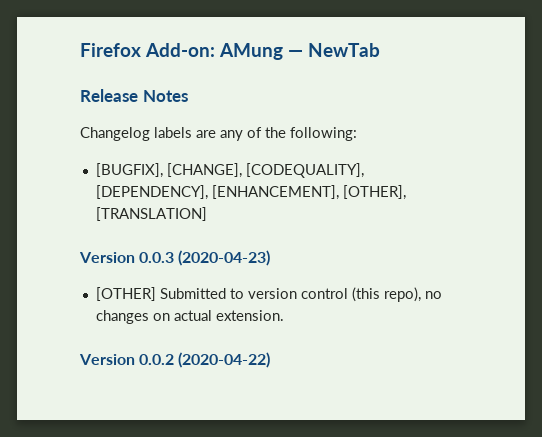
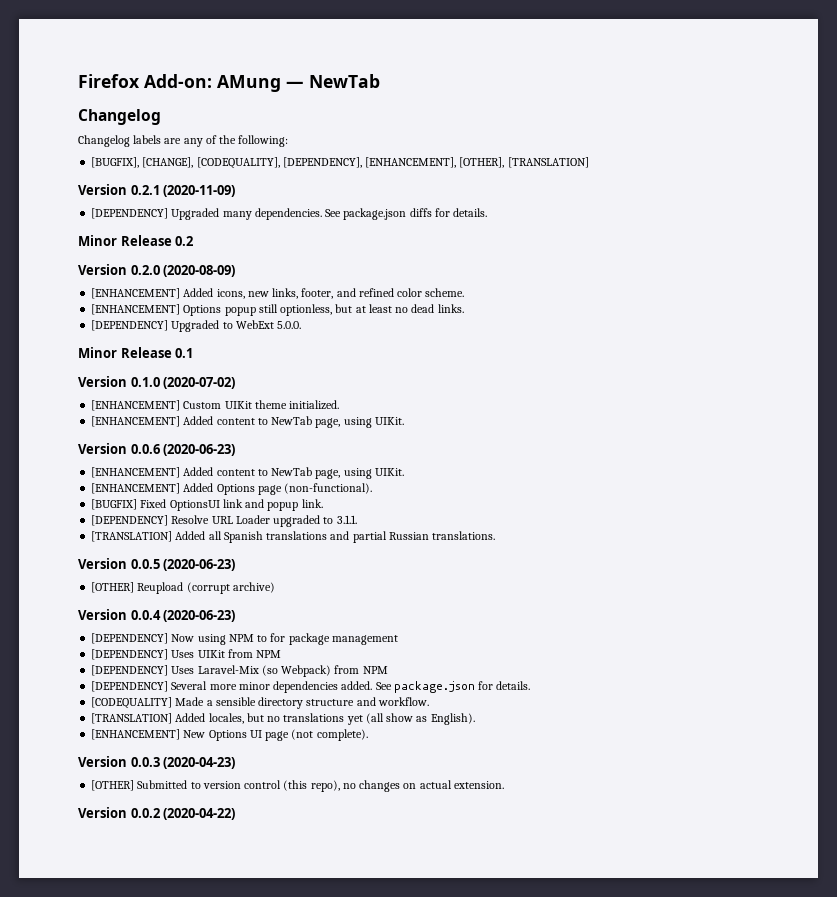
[80,89,188,102] Release Notes -> [78,109,161,125] Changelog
(207, 214) none -> [78,184,236,197] [91,208,488,220] [78,235,194,246] [78,264,236,277] [91,288,465,299] [91,304,464,316] [91,320,302,332] [78,347,194,358] [78,376,236,389] [91,400,340,411] [91,416,404,428] [78,443,236,456] [91,467,404,479] [91,483,373,495] [91,499,323,511] [91,515,357,527] [91,531,496,543] [78,558,236,571] [91,582,275,594] [78,609,236,622] [91,633,398,645] [91,649,282,660] [91,665,388,677] [91,681,531,693] [91,697,429,709] [91,713,475,725] [91,729,368,741] // Version 0.2.1 (2020-11-09) // [DEPENDENCY] Upgraded many dependencies. See package.json diffs for details. // Minor Release 0.2 // Version 0.2.0 (2020-08-09) // [ENHANCEMENT] Added icons, new links, footer, and refined color scheme. // [ENHANCEMENT] Options popup still optionless, but at least no dead links. // [DEPENDENCY] Upgraded to WebExt 5.0.0. // Minor Release 0.1 // Version 0.1.0 (2020-07-02) // [ENHANCEMENT] Custom UIKit theme initialized. // [ENHANCEMENT] Added content to NewTab page, using UIKit. // Version 0.0.6 (2020-06-23) // [ENHANCEMENT] Added content to NewTab page, using UIKit. // [ENHANCEMENT] Added Options page (non-functional). // [BUGFIX] Fixed OptionsUI link and popup link. // [DEPENDENCY] Resolve URL Loader upgraded to 3.1.1. // [TRANSLATION] Added all Spanish translations and partial Russian translations. // Version 0.0.5 (2020-06-23) // [OTHER] Reupload (corrupt archive) // Version 0.0.4 (2020-06-23) // [DEPENDENCY] Now using NPM to for package management // [DEPENDENCY] Uses UIKit from NPM // [DEPENDENCY] Uses Laravel-Mix (so Webpack) from NPM // [DEPENDENCY] Several more minor dependencies added. See package.json for details. // [CODEQUALITY] Made a sensible directory structure and workflow. // [TRANSLATION] Added locales, but no translations yet (all show as English). // [ENHANCEMENT] New Options UI page (not complete).

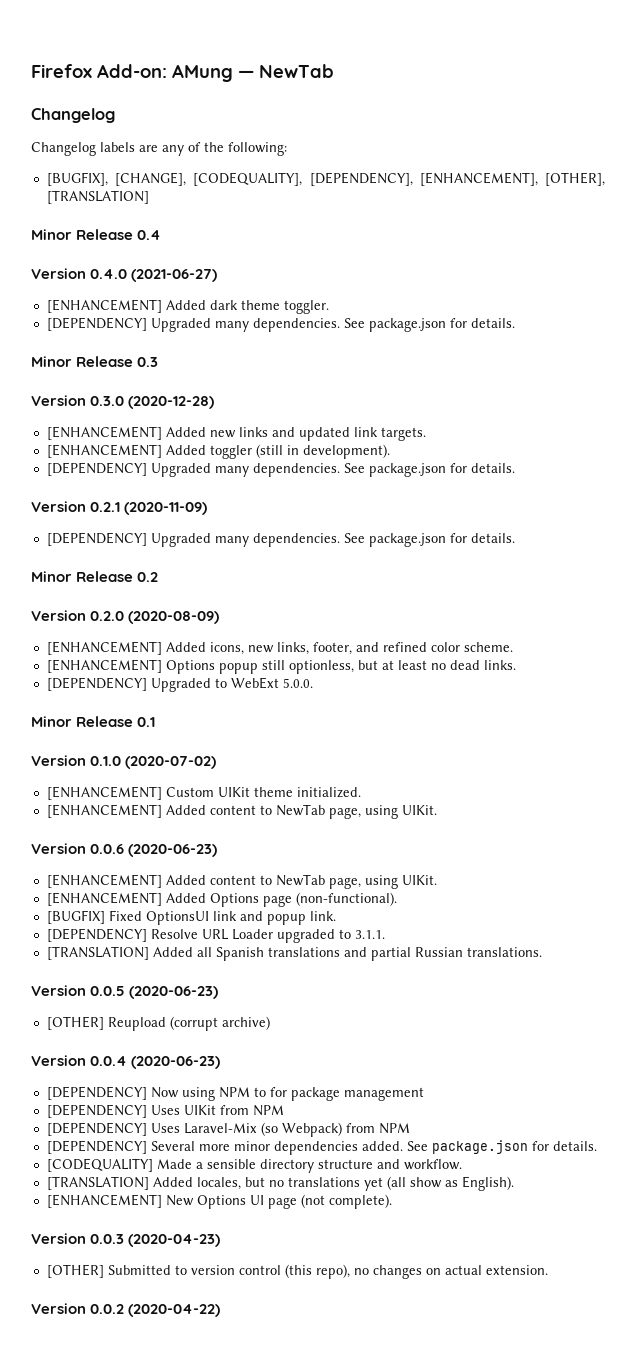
(589, 162) none -> [31,229,162,240] [31,268,218,282] [46,299,329,314] [46,317,515,332] [31,356,159,367] [31,395,215,409] [46,426,426,441] [46,444,390,459] [46,462,515,477] // Minor Release 0.4 // Version 0.4.0 (2021-06-27) // [ENHANCEMENT] Added dark theme toggler. // [DEPENDENCY] Upgraded many dependencies. See package.json for details. // Minor Release 0.3 // Version 0.3.0 (2020-12-28) // [ENHANCEMENT] Added new links and updated link targets. // [ENHANCEMENT] Added toggler (still in development). // [DEPENDENCY] Upgraded many dependencies. See package.json for details.
[409,208,432,217] diffs -> (446, 540) none

